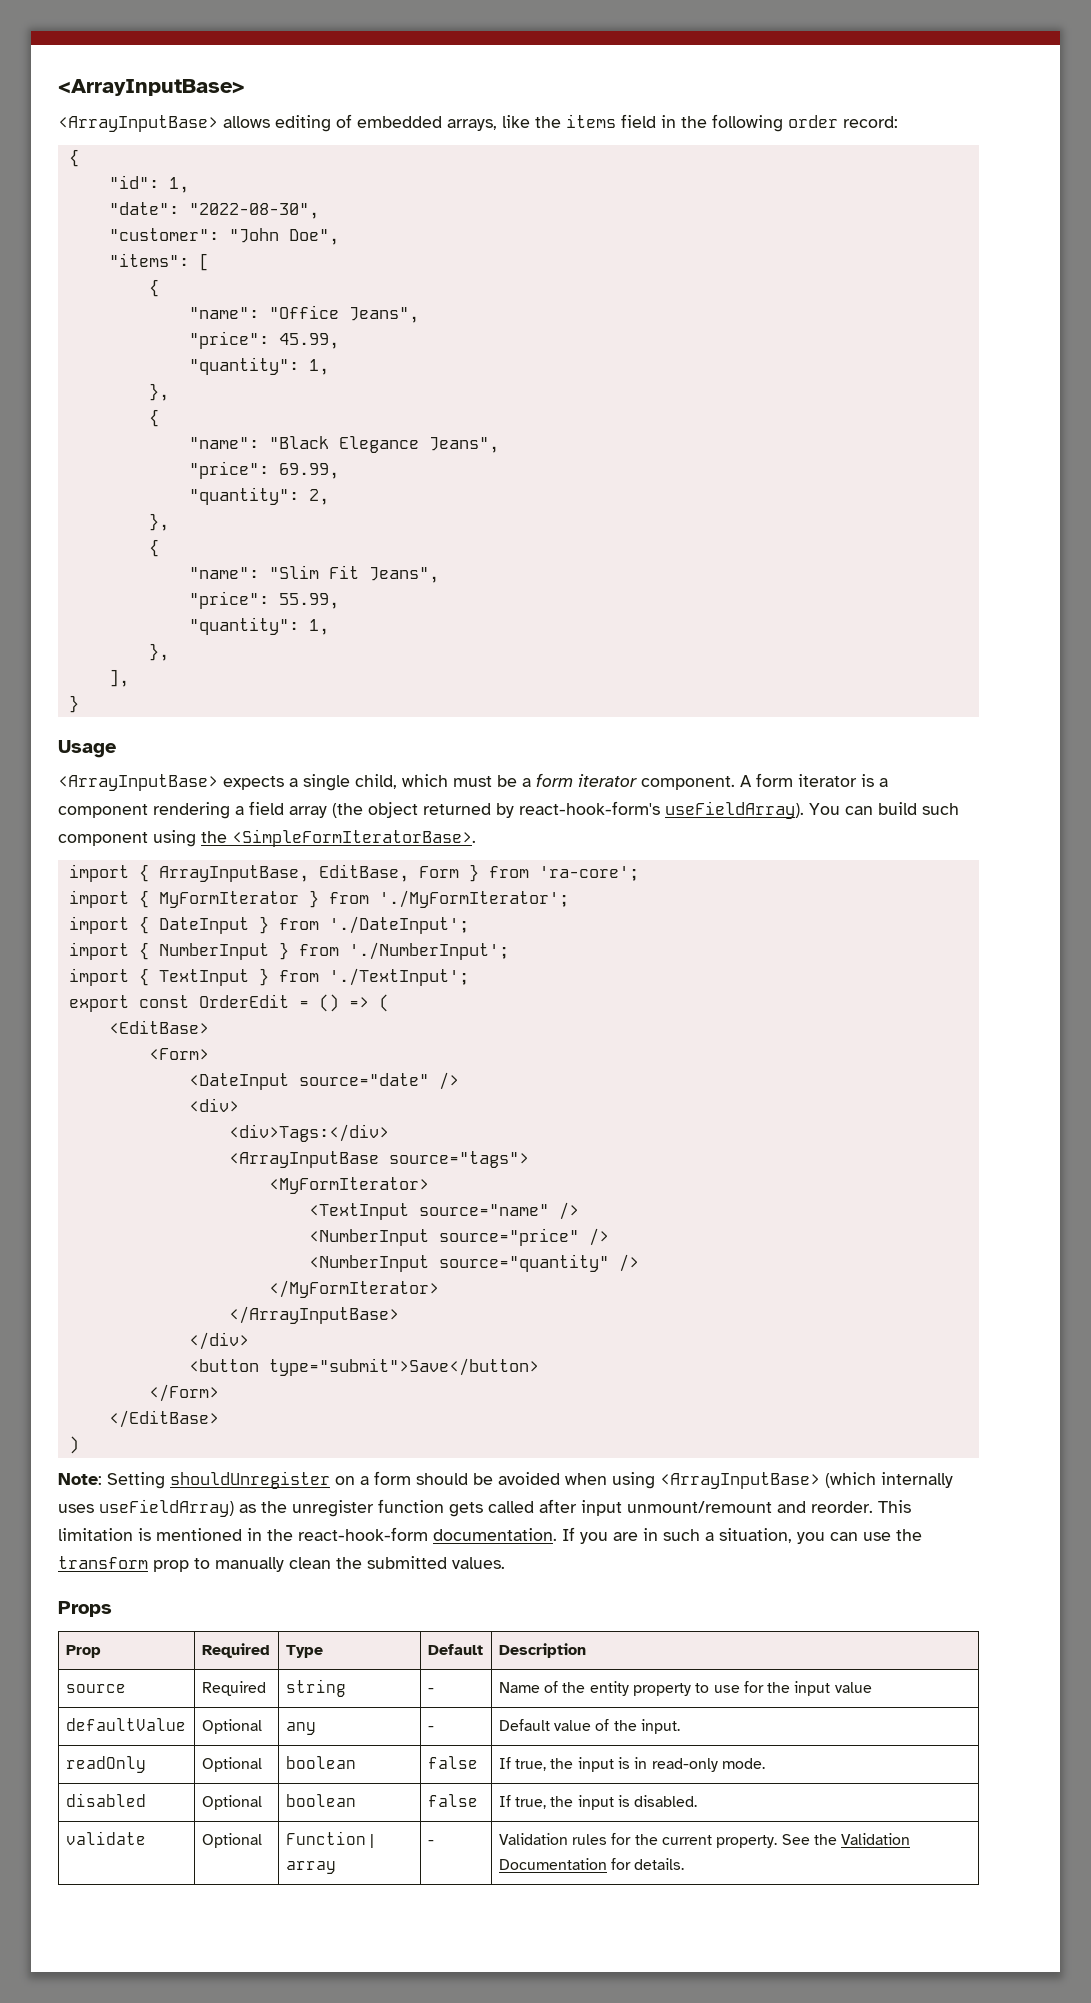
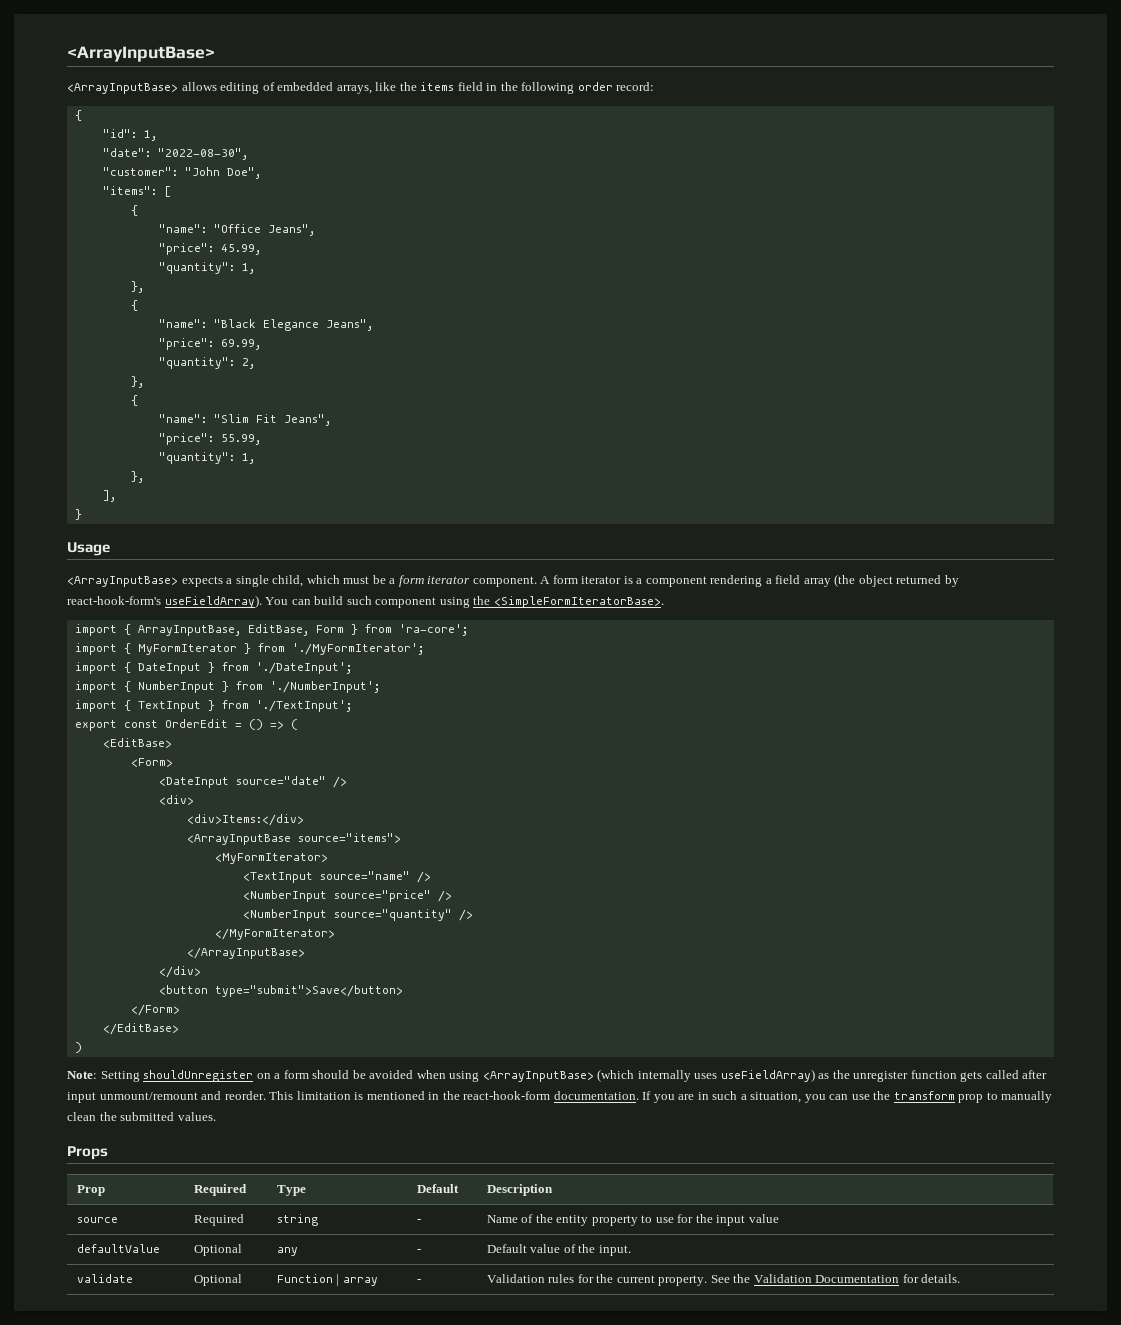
[228,1124,389,1142] <div>Tags:</div> -> [186,814,304,826] <div>Items:</div>
[388,1151,529,1168] source="tags"> -> [297,833,401,843] source="items">
[65,1756,146,1773] [201,1757,262,1772] [285,1756,356,1769] [427,1756,478,1769] [498,1757,765,1772] [65,1793,146,1807] [201,1795,262,1810] [285,1794,356,1807] [427,1794,478,1807] [498,1795,698,1810] // readOnly | Optional | boolean | false | If true, the input is in read-only mode. // disabled | Optional | boolean | false | If true, the input is disabled. -> (631, 1250) none

